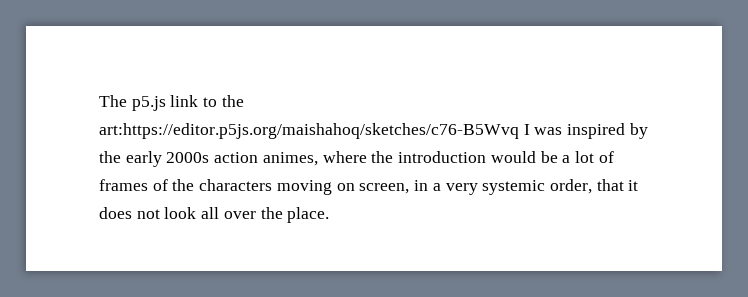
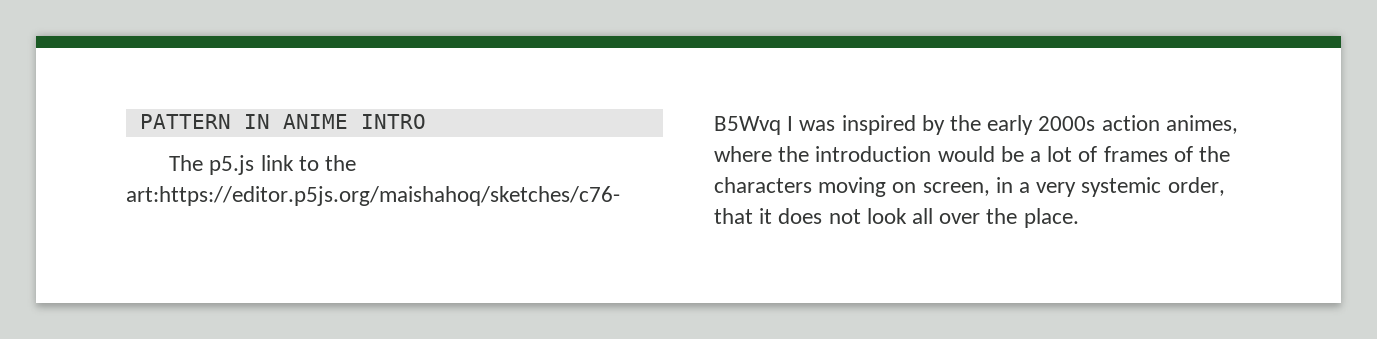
(99, 101) none -> [139,114,426,129] PATTERN IN ANIME INTRO //

